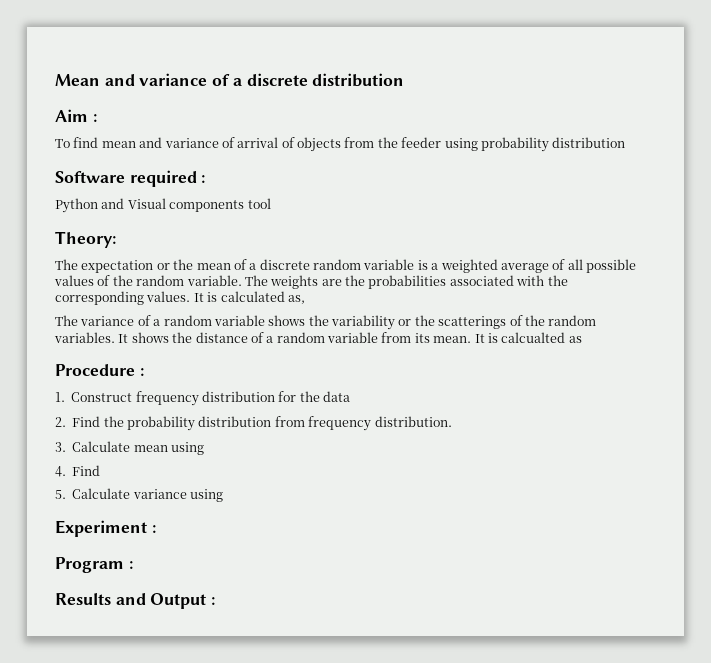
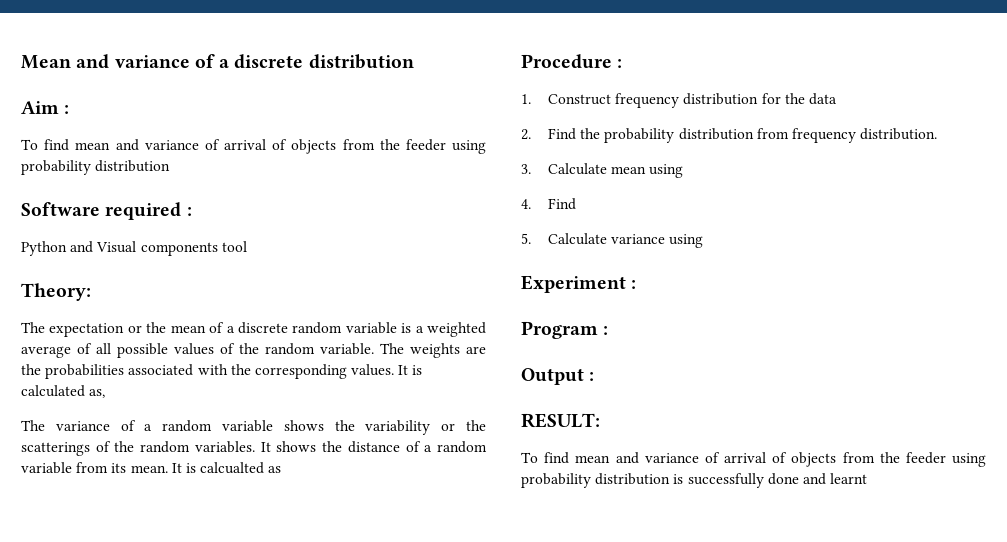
[55,593,146,605] Results and -> (609, 330) none
(216, 601) none -> [521,413,600,428] [521,452,986,467] [521,473,868,488] // RESULT: // To find mean and variance of arrival of objects from the feeder using probability distribution is successfully done and learnt

